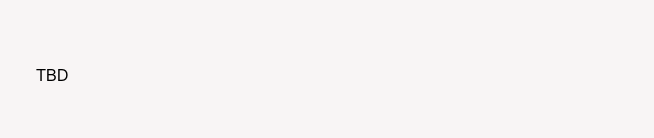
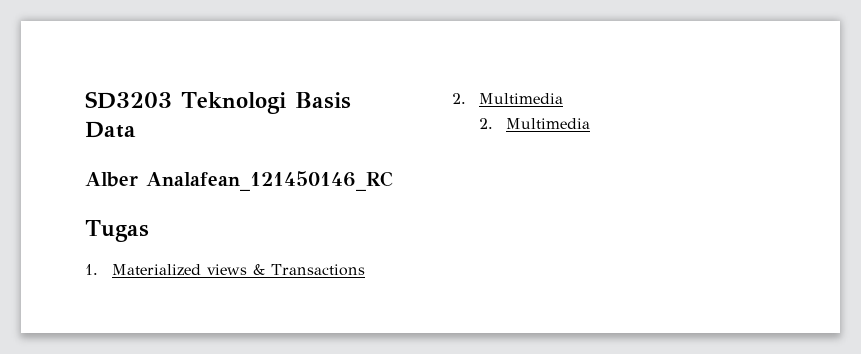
[36,69,68,81] TBD -> [85,91,351,114] [85,121,136,138] [85,171,393,191] [85,220,149,242] [85,264,365,276] [452,93,563,104] [478,118,590,129] SD3203 Teknologi Basis Data // Alber Analafean_121450146_RC // Tugas // 1. Materialized views & Transactions // 2. Multimedia // 2. Multimedia

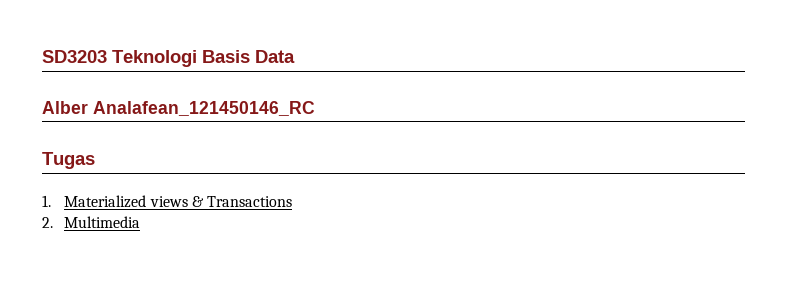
[478,118,590,129] // 2. Multimedia -> (141, 222) none

